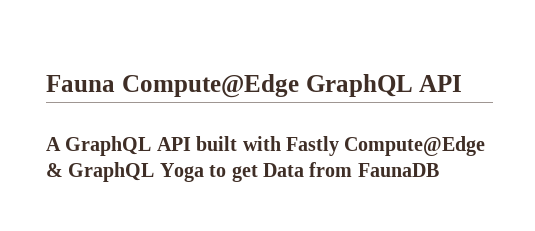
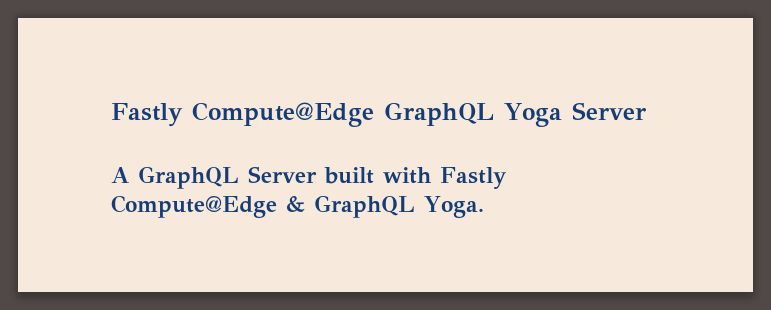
[46,75,115,92] Fauna -> [111,103,183,127] Fastly
[419,75,463,92] API -> [504,102,647,127] Yoga Server
[156,137,191,151] API -> [248,166,317,183] Server
[159,162,439,182] Yoga to get Data from FaunaDB -> [424,196,484,218] Yoga.

